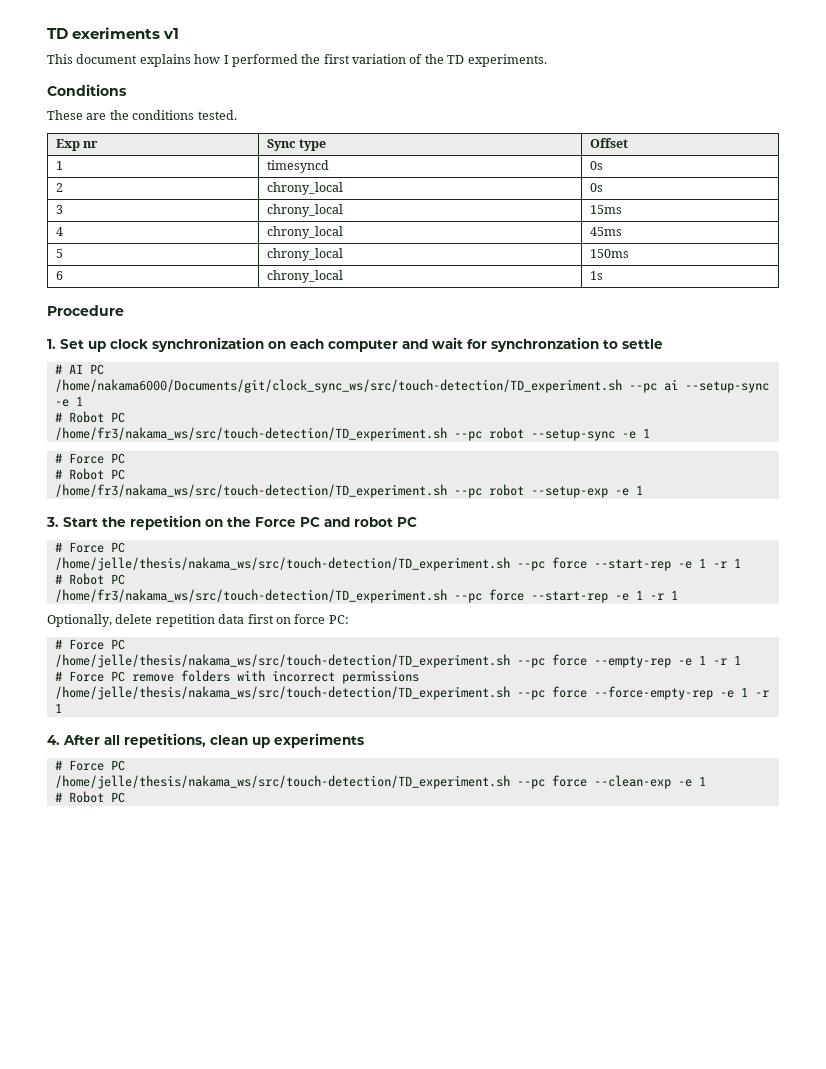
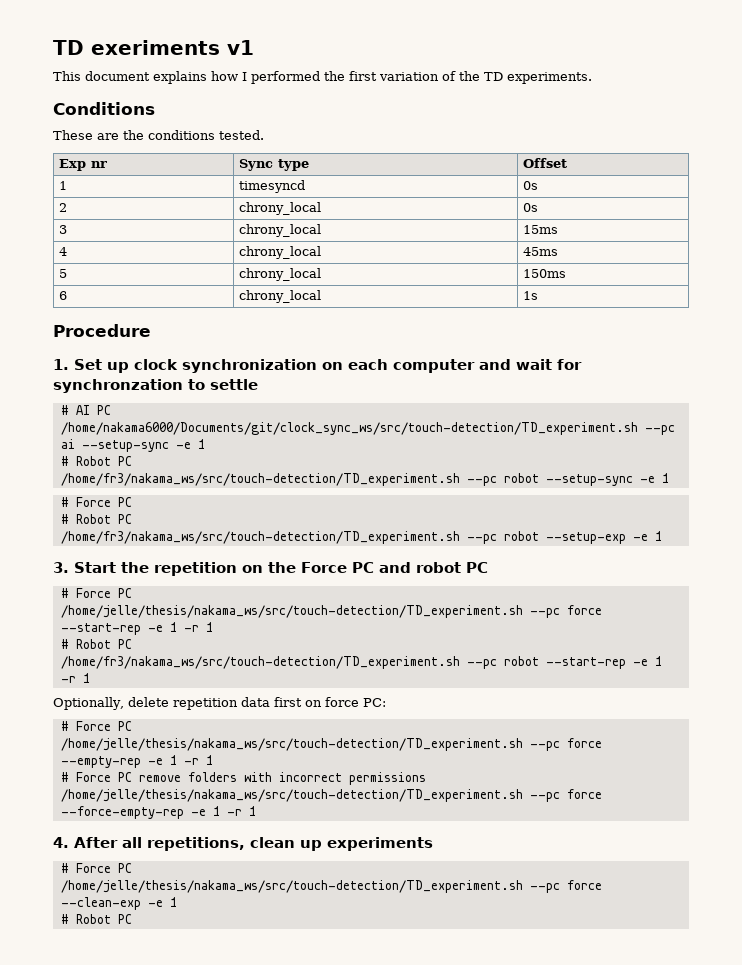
[488,589,524,601] force -> [503,656,539,666] robot

